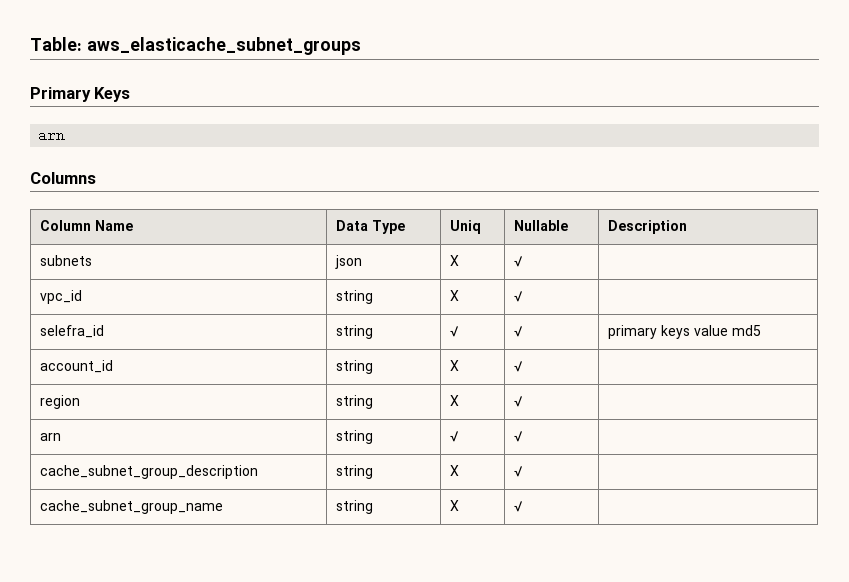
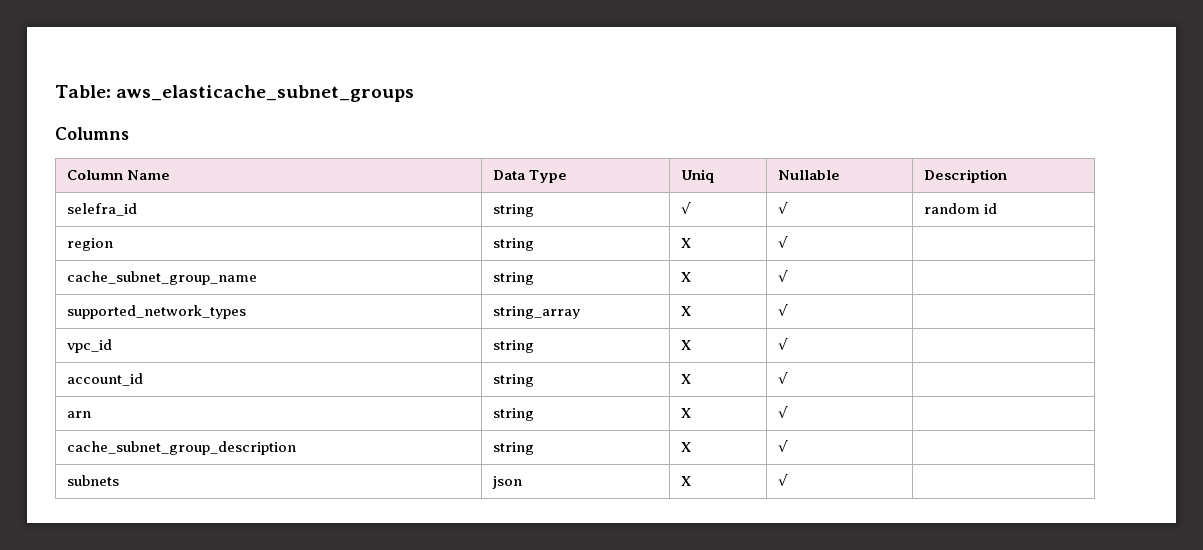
[30,87,131,102] [38,128,66,142] // Primary Keys // arn -> (415, 93) none
[40,255,93,266] [335,255,363,269] [450,255,460,266] [514,256,524,267] [40,290,83,304] [336,290,374,304] [450,290,460,301] [514,291,524,302] [40,325,105,338] [336,325,374,339] [450,326,460,337] [514,326,524,337] [608,325,762,339] [40,360,114,373] [336,360,374,374] [450,360,460,371] [514,361,524,372] [40,395,81,409] [336,395,374,409] [450,395,460,406] [514,396,524,407] [40,433,62,441] [336,430,374,444] [450,431,460,442] [514,431,524,442] [40,465,259,479] [336,465,374,479] [450,465,460,476] [514,466,524,477] [40,500,224,514] [336,500,374,514] subnets | json | X | √ | // vpc_id | string | X | √ | // selefra_id | string | √ | √ | primary keys value md5 // account_id | string | X | √ | // region | string | X | √ | // arn | string | √ | √ | // cache_subnet_group_description | string | X | √ | // cache_subnet_group_name | string -> [66,203,137,216] [492,204,534,217] [680,202,691,214] [777,202,788,214] [923,203,997,214] [66,238,113,251] [492,238,534,251] [680,238,691,248] [777,236,788,248] [66,271,257,285] [492,272,534,285] [680,272,691,282] [777,270,788,282] [66,305,246,319] [492,306,580,319] [680,306,691,316] [777,304,788,316] [66,339,112,353] [492,340,534,353] [680,340,691,350] [777,338,788,350] [66,373,143,386] [492,374,534,387] [680,374,691,384] [777,372,788,384] [66,411,91,418] [492,408,534,421] [680,408,691,418] [777,406,788,418] [66,441,296,455] [492,442,534,455] [680,442,691,452] [777,440,788,452] [66,475,119,486] [491,476,522,489] selefra_id | string | √ | √ | random id // region | string | X | √ | // cache_subnet_group_name | string | X | √ | // supported_network_types | string_array | X | √ | // vpc_id | string | X | √ | // account_id | string | X | √ | // arn | string | X | √ | // cache_subnet_group_description | string | X | √ | // subnets | json

